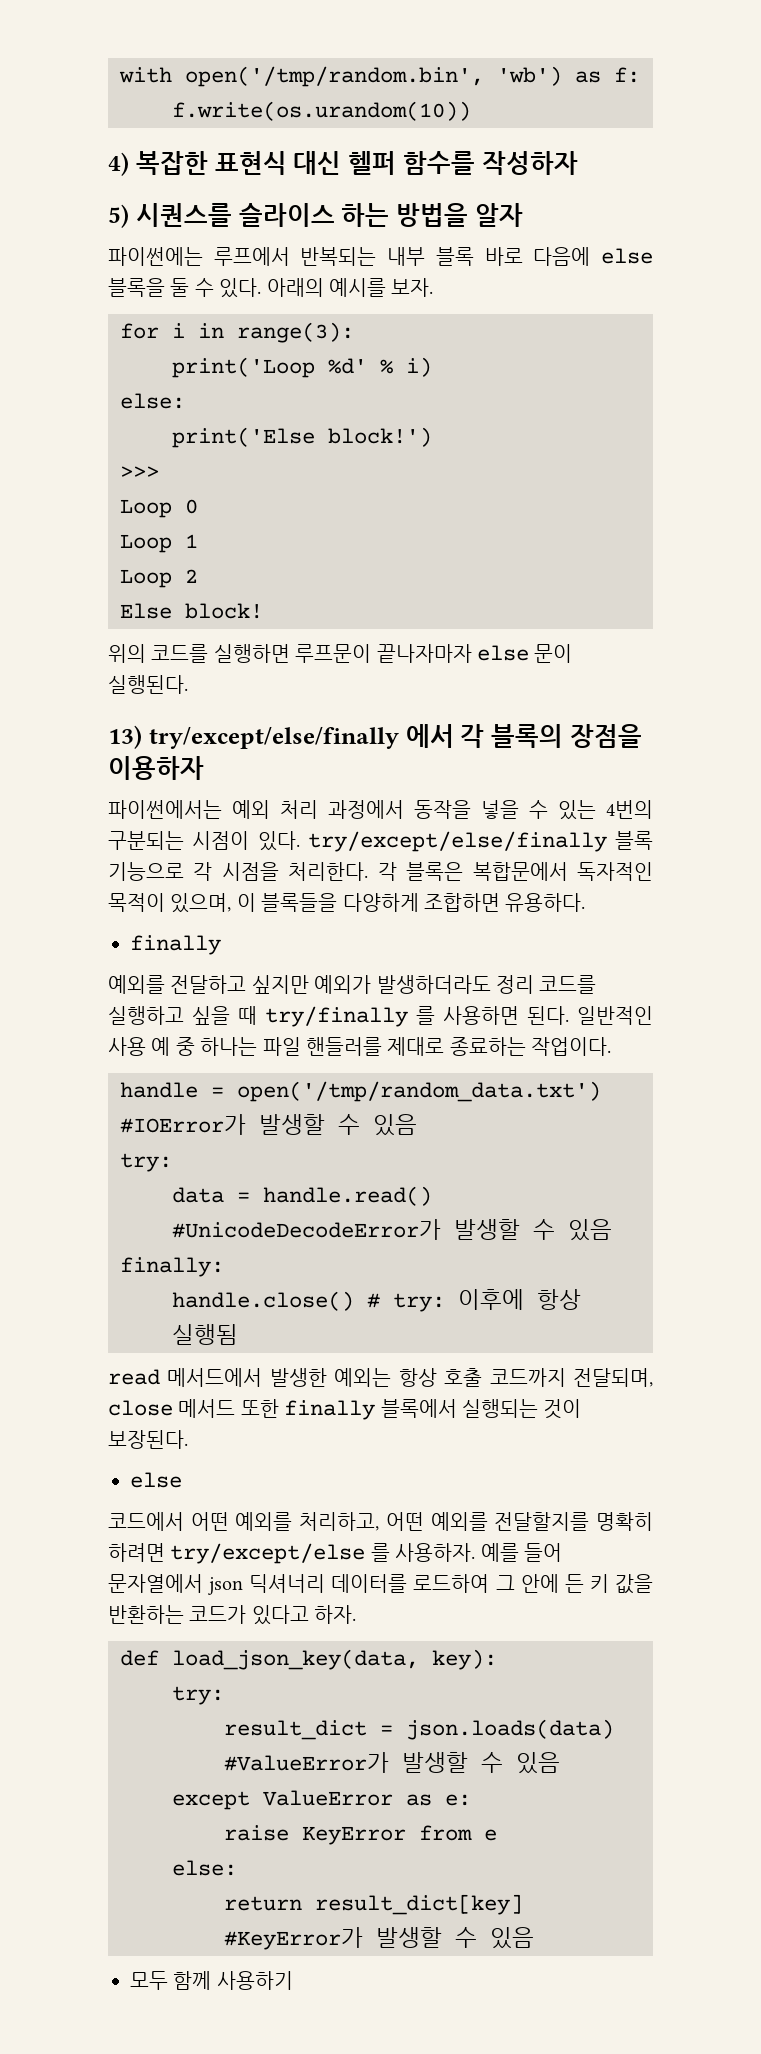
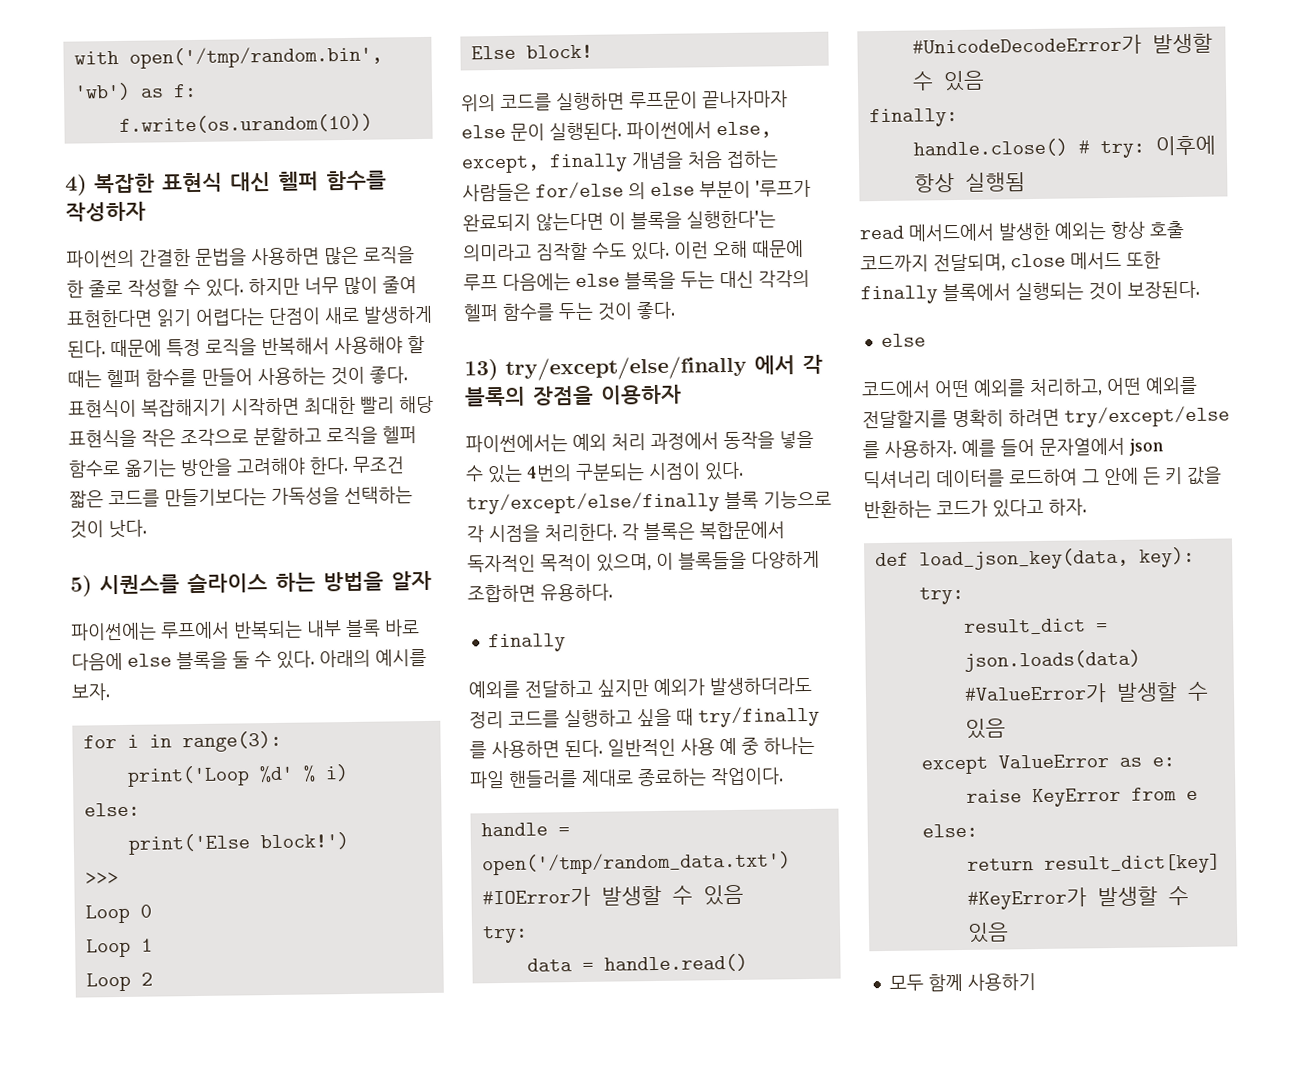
(578, 163) none -> [66,246,415,268] [66,276,417,298] [66,305,433,328] [67,335,425,358] [67,366,408,388] [68,395,434,418] [68,426,417,448] [68,456,405,478] [69,486,413,508] [69,519,147,539] // 파이썬의 간결한 문법을 사용하면 많은 로직을 한 줄로 작성할 수 있다. 하지만 너무 많이 줄여 표현한다면 읽기 어렵다는 단점이 새로 발생하게 된다. 때문에 특정 로직을 반복해서 사용해야 할 때는 헬퍼 함수를 만들어 사용하는 것이 좋다. 표현식이 복잡해지기 시작하면 최대한 빨리 해당 표현식을 작은 조각으로 분할하고 로직을 헬퍼 함수로 옮기는 방안을 고려해야 한다. 무조건 짧은 코드를 만들기보다는 가독성을 선택하는 것이 낫다.
(188, 684) none -> [626,121,772,140] [461,150,779,174] [462,179,811,202] [462,210,776,232] [463,240,804,262] [463,269,810,291] [463,301,676,322] 파이썬에서 else, except, finally 개념을 처음 접하는 사람들은 for/else 의 else 부분이 '루프가 완료되지 않는다면 이 블록을 실행한다'는 의미라고 짐작할 수도 있다. 이런 오해 때문에 루프 다음에는 else 블록을 두는 대신 각각의 헬퍼 함수를 두는 것이 좋다.

